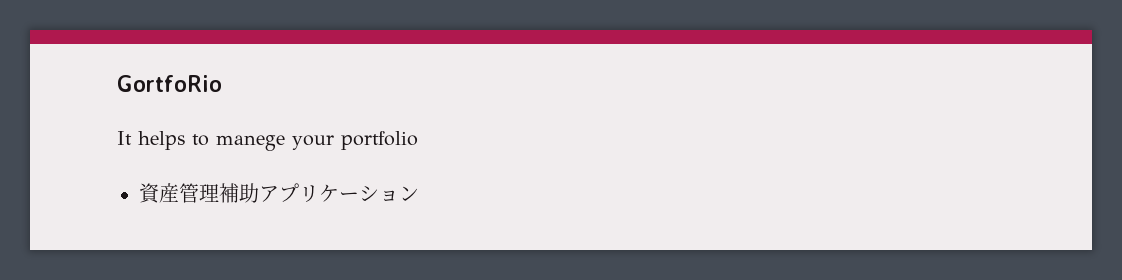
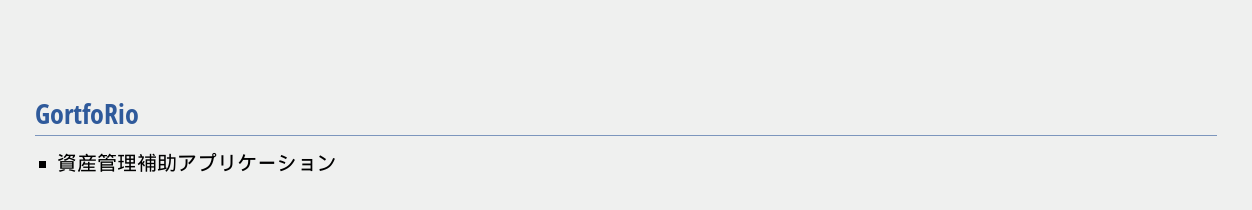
[117,131,418,151] // It helps to manege your portfolio -> (139, 113) none

